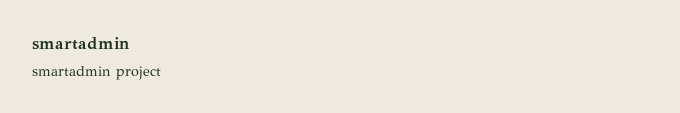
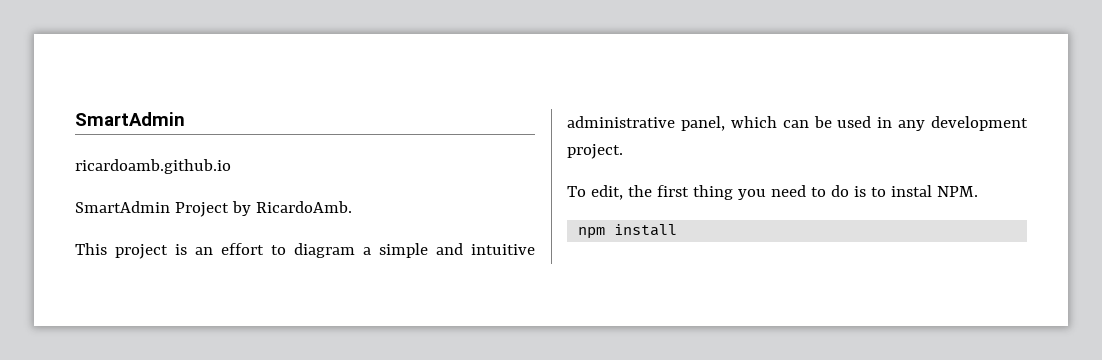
[32,37,130,50] [32,66,161,80] smartadmin // smartadmin project -> [75,112,185,126] [75,159,231,174] [75,201,352,217] [75,243,535,259] [567,116,1028,131] [567,144,623,159] [567,185,978,200] [578,224,678,239] SmartAdmin // ricardoamb.github.io // SmartAdmin Project by RicardoAmb. // This project is an effort to diagram a simple and intuitive administrative panel, which can be used in any development project. // To edit, the first thing you need to do is to instal NPM. // npm install

